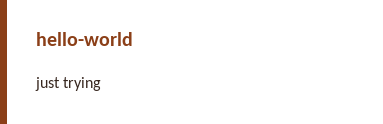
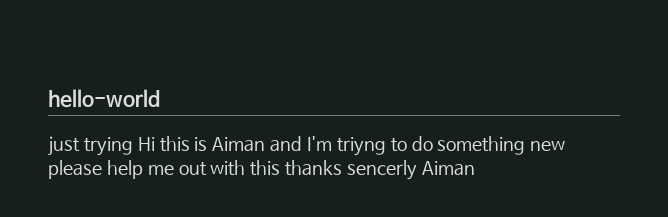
(102, 84) none -> [137,136,566,156] [48,160,475,180] Hi this is Aiman and I'm triyng to do something new please help me out with this thanks sencerly Aiman

